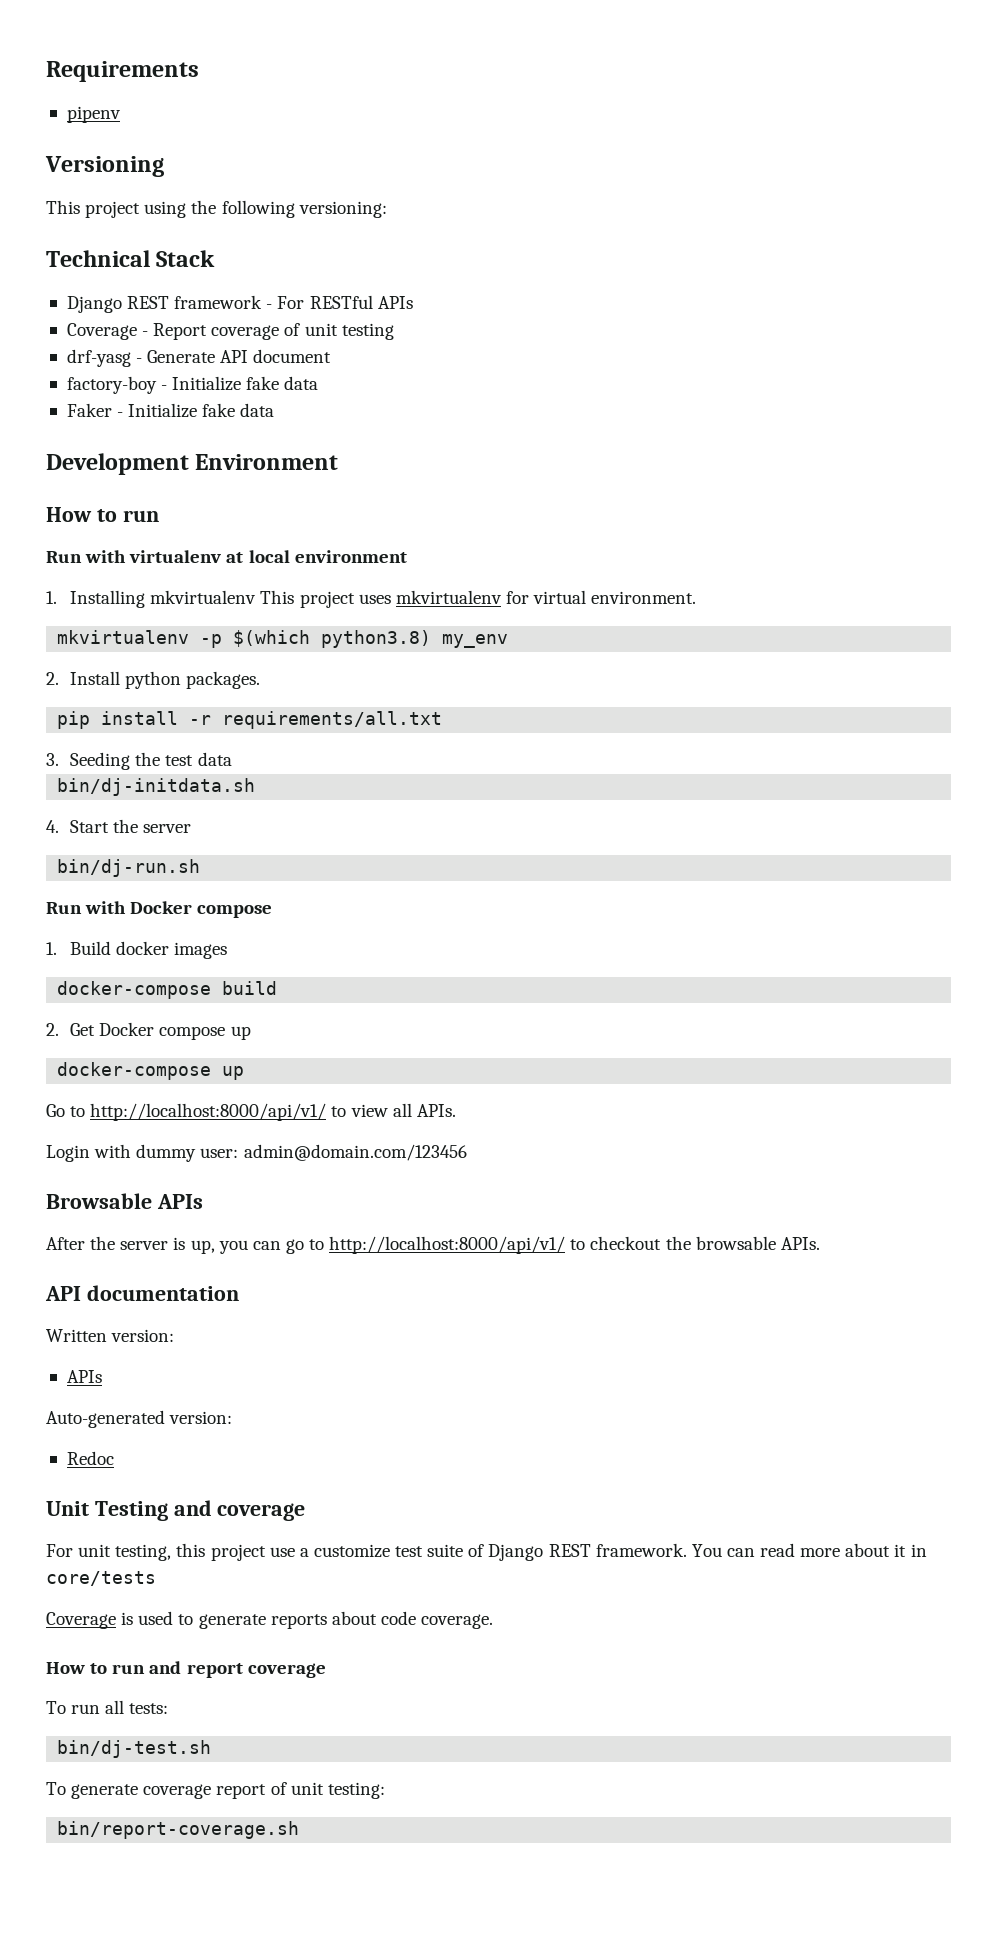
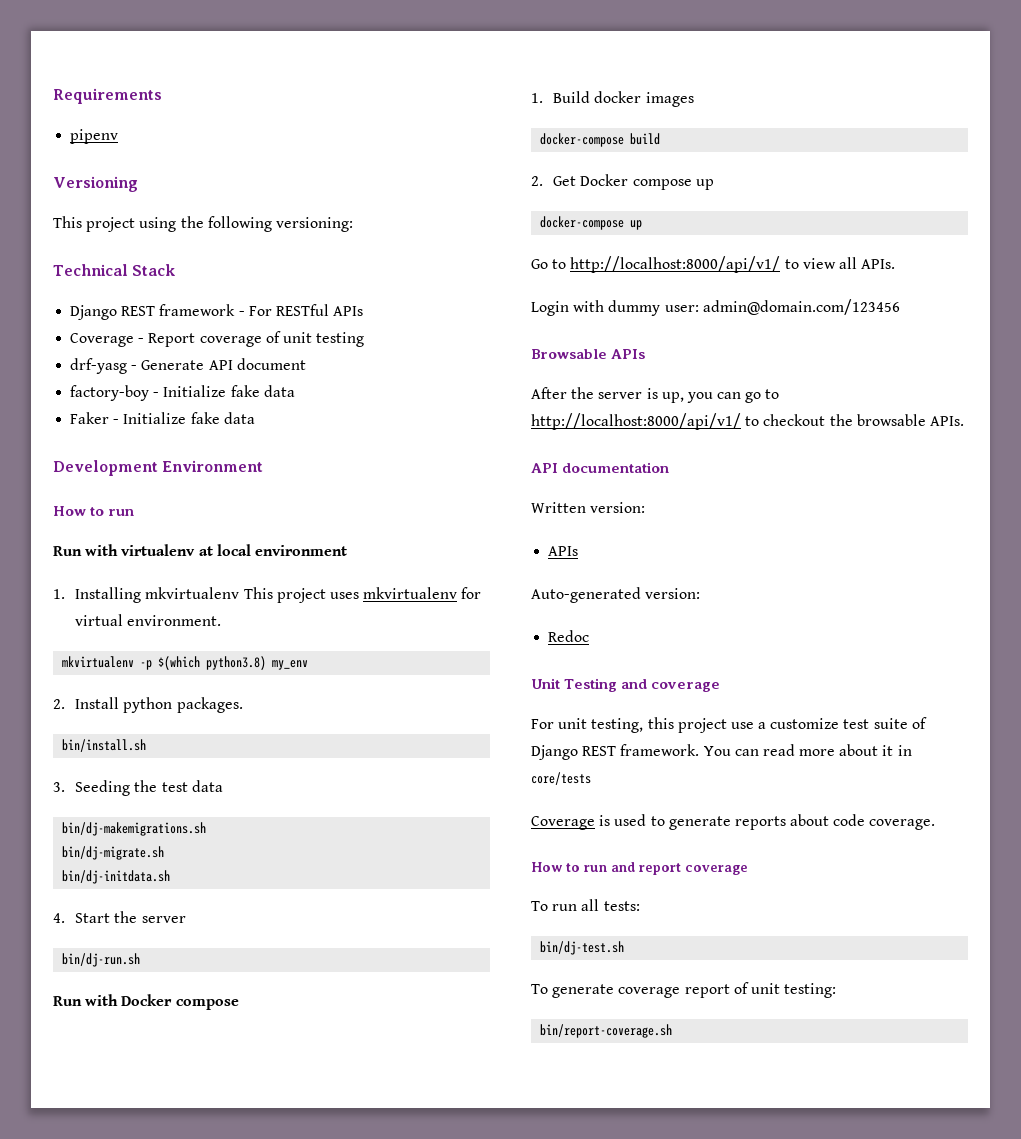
[57,711,443,729] pip install -r requirements/all.txt -> [62,739,147,752] bin/install.sh
(232, 759) none -> [62,822,207,836] [62,846,165,860] // bin/dj-makemigrations.sh // bin/dj-migrate.sh

